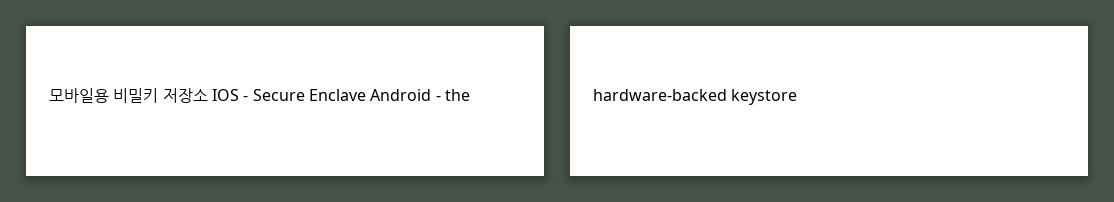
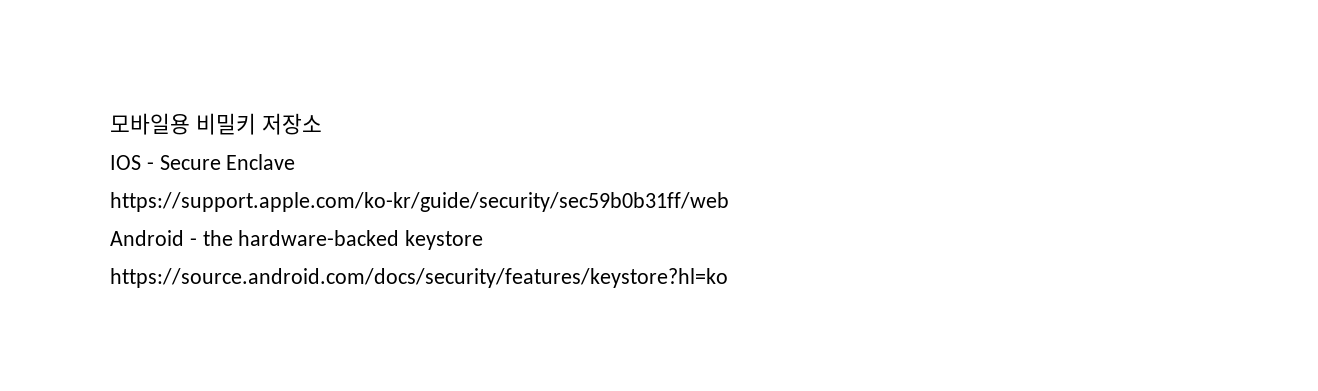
(208, 95) none -> (322, 124) //
(366, 95) none -> [110,192,729,212] // https://support.apple.com/ko-kr/guide/security/sec59b0b31ff/web //
(798, 97) none -> [110,268,728,288] // https://source.android.com/docs/security/features/keystore?hl=ko

